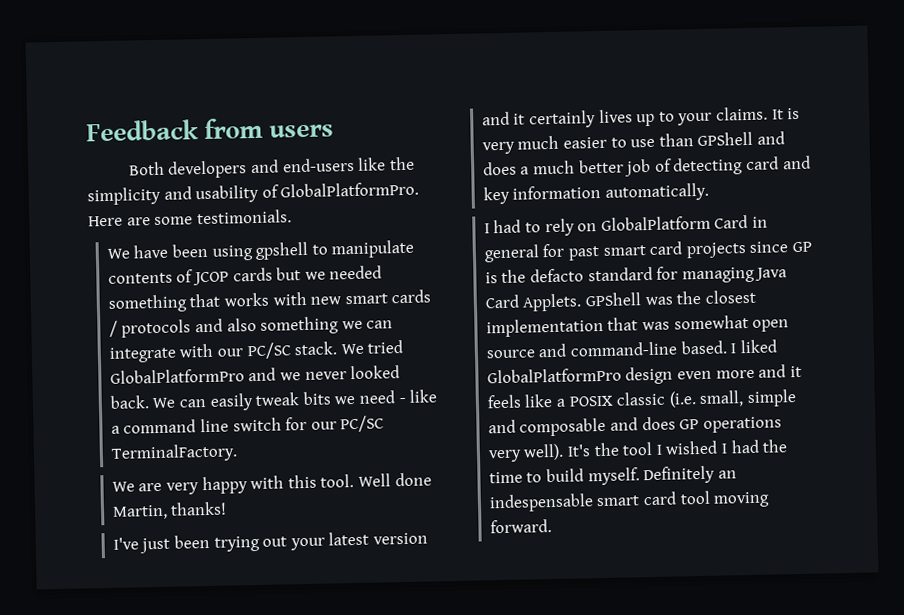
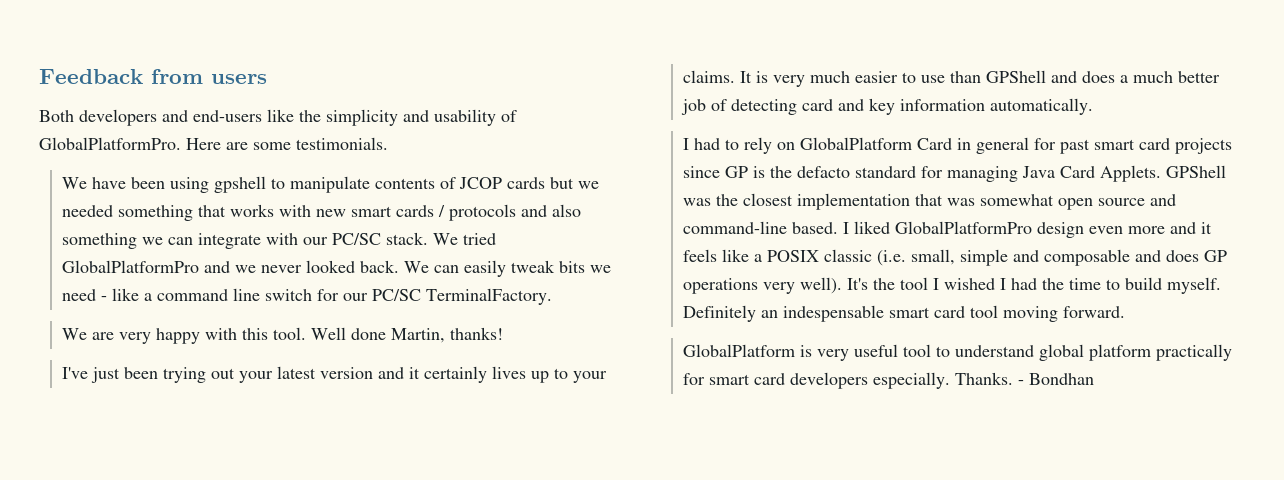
(552, 526) none -> [683,344,1233,361] [683,372,1095,389] // GlobalPlatform is very useful tool to understand global platform practically for smart card developers especially. Thanks. - Bondhan

